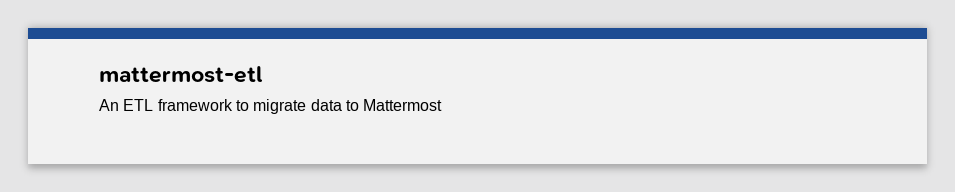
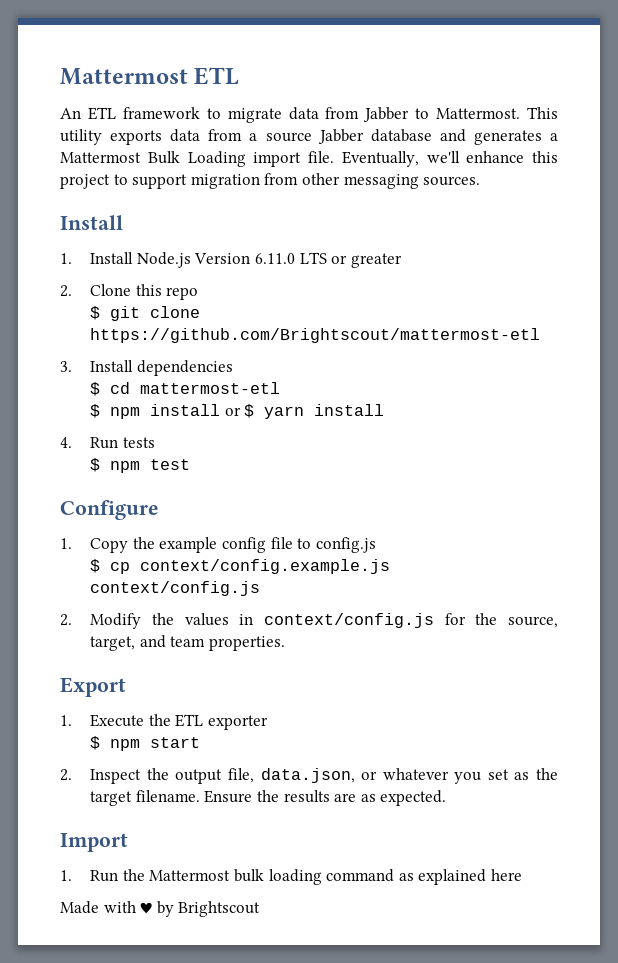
[99,66,263,83] mattermost-etl -> [60,67,240,85] Mattermost ETL
[345,99,443,111] to Mattermost -> [325,107,558,122] [60,129,558,145] [60,151,558,167] [60,173,481,189] [60,215,123,230] [60,252,402,268] [60,284,199,300] [90,306,201,321] [90,328,541,343] [60,360,233,376] [90,382,281,396] [90,404,385,419] [60,437,155,449] [90,458,191,473] [60,500,159,520] [60,537,376,553] [90,559,391,574] [90,581,261,596] [60,613,558,629] [90,635,285,651] [60,677,126,697] [60,714,268,730] [90,736,201,751] [60,768,558,784] [90,790,447,806] [60,833,128,852] [60,869,522,885] [60,901,261,917] from Jabber to Mattermost. This utility exports data from a source Jabber database and generates a Mattermost Bulk Loading import file. Eventually, we'll enhance this project to support migration from other messaging sources. // Install // 1. Install Node.js Version 6.11.0 LTS or greater // 2. Clone this repo // $ git clone https://github.com/Brightscout/mattermost-etl // 3. Install dependencies // $ cd mattermost-etl // $ npm install or $ yarn install // 4. Run tests // $ npm test // Configure // 1. Copy the example config file to config.js // $ cp context/config.example.js context/config.js // 2. Modify the values in context/config.js for the source, target, and team properties. // Export // 1. Execute the ETL exporter // $ npm start // 2. Inspect the output file, data.json, or whatever you set as the target filename. Ensure the results are as expected. // Import // 1. Run the Mattermost bulk loading command as explained here // Made with ♥ by Brightscout

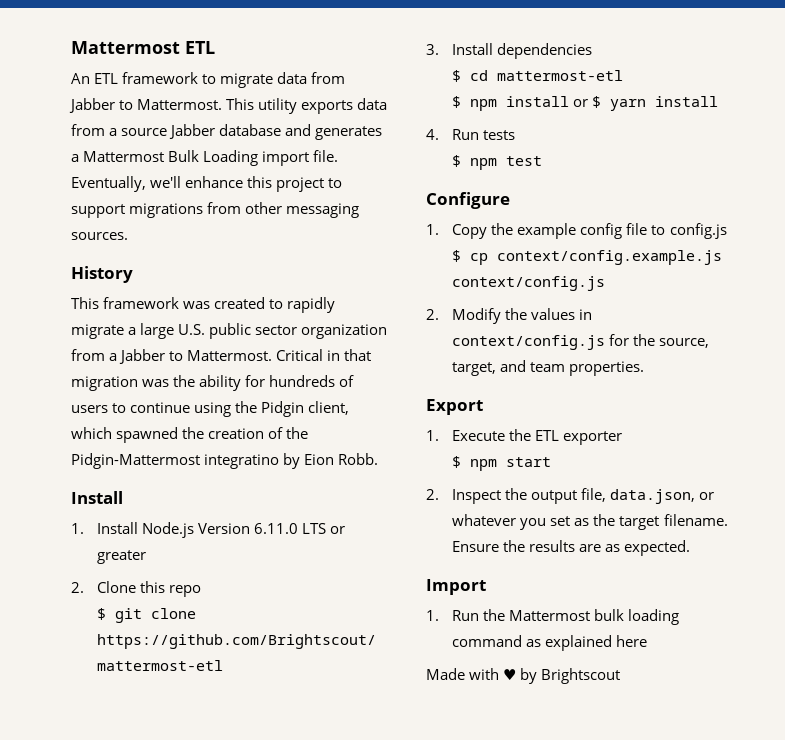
[190,174,260,189] migration -> [129,203,204,218] migrations
(481, 181) none -> [71,266,133,283] [71,297,336,313] [71,323,388,339] [71,349,372,364] [71,375,355,391] [71,401,350,417] [71,427,309,443] [71,453,379,469] // History // This framework was created to rapidly migrate a large U.S. public sector organization from a Jabber to Mattermost. Critical in that migration was the ability for hundreds of users to continue using the Pidgin client, which spawned the creation of the Pidgin-Mattermost integratino by Eion Robb.

